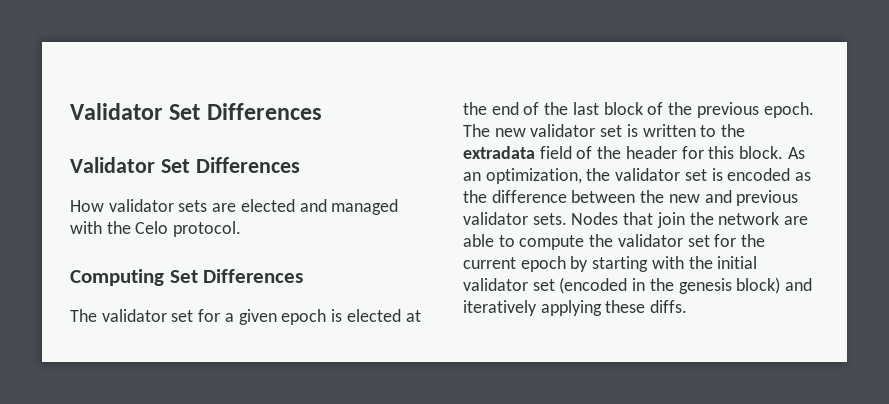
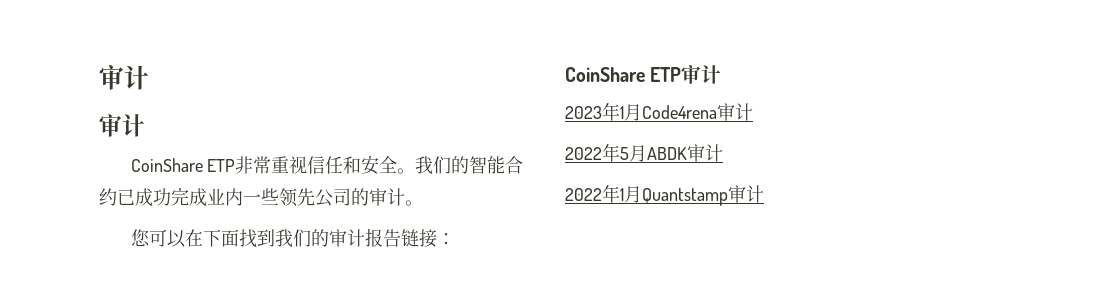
[70,103,322,120] [70,157,300,173] [70,199,399,215] [70,221,242,237] [70,269,304,286] [70,309,421,325] [463,102,814,118] [463,124,746,137] [463,146,805,159] [463,168,812,184] [463,190,799,206] [463,212,809,228] [463,234,766,250] [463,256,758,272] [463,277,813,294] [463,300,688,316] Validator Set Differences // Validator Set Differences // How validator sets are elected and managed with the Celo protocol. // Computing Set Differences // The validator set for a given epoch is elected at the end of the last block of the previous epoch. The new validator set is written to the extradata field of the header for this block. As an optimization, the validator set is encoded as the difference between the new and previous validator sets. Nodes that join the network are able to compute the validator set for the current epoch by starting with the initial validator set (encoded in the genesis block) and iteratively applying these diffs. -> [99,65,149,90] [99,114,145,137] [130,155,524,175] [99,187,423,207] [130,228,455,248] [565,65,722,84] [565,102,753,121] [565,143,723,162] [565,184,764,206] 审计 // 审计 // CoinShare ETP非常重视信任和安全。我们的智能合约已成功完成业内一些领先公司的审计。 // 您可以在下面找到我们的审计报告链接： // CoinShare ETP审计 // 2023年1月Code4rena审计 // 2022年5月ABDK审计 // 2022年1月Quantstamp审计

